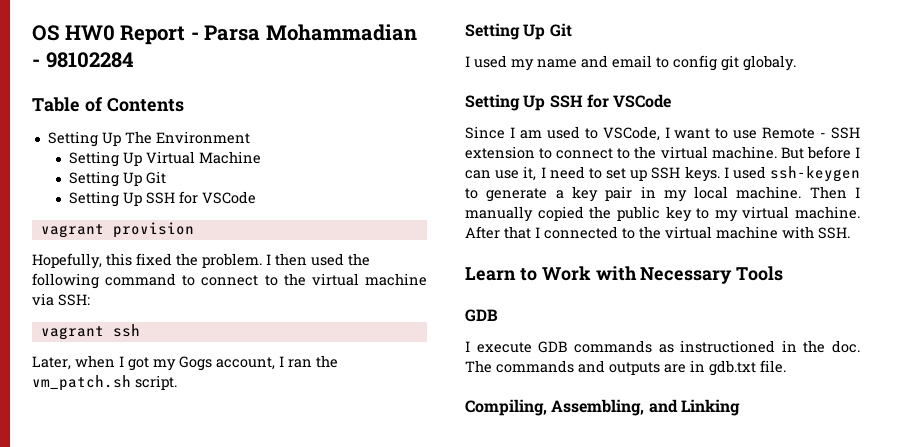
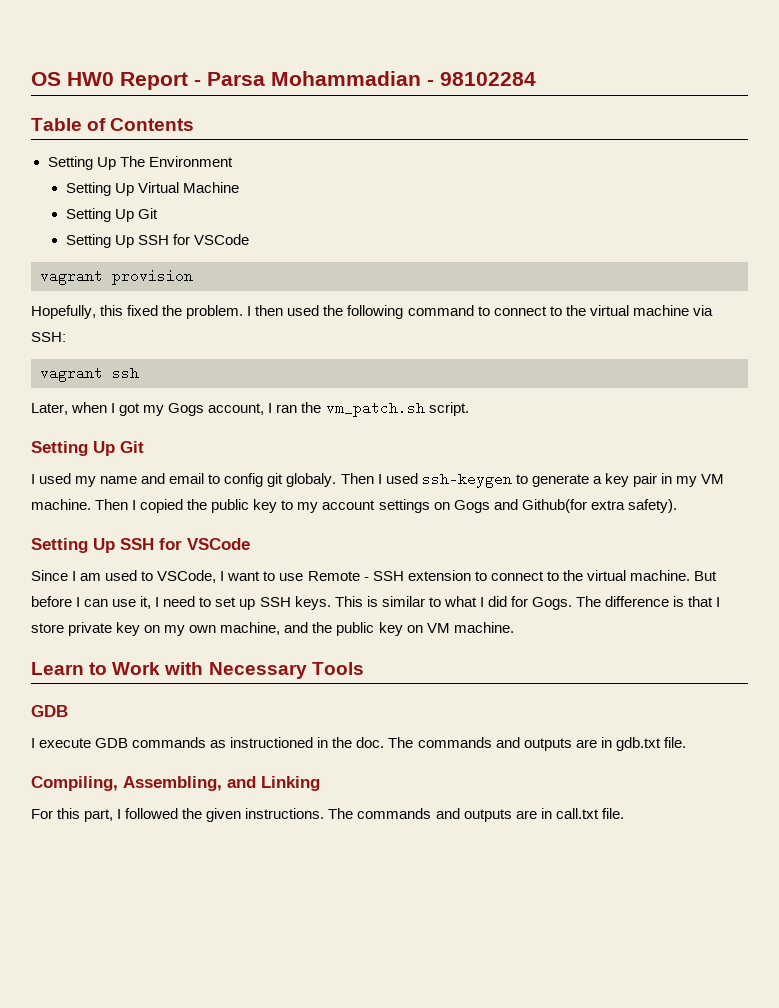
(796, 63) none -> [340,472,725,488] [31,499,677,513] Then I used ssh-keygen to generate a key pair in my VM machine. Then I copied the public key to my account settings on Gogs and Github(for extra safety).
[723,166,860,182] [465,186,860,202] [465,206,860,222] [465,226,850,239] I used ssh-keygen to generate a key pair in my local machine. Then I manually copied the public key to my virtual machine. After that I connected to the virtual machine with SSH. -> [334,596,721,610] [31,622,514,636] This is similar to what I did for Gogs. The difference is that I store private key on my own machine, and the public key on VM machine.
(740, 407) none -> [31,808,624,822] // For this part, I followed the given instructions. The commands and outputs are in call.txt file.

